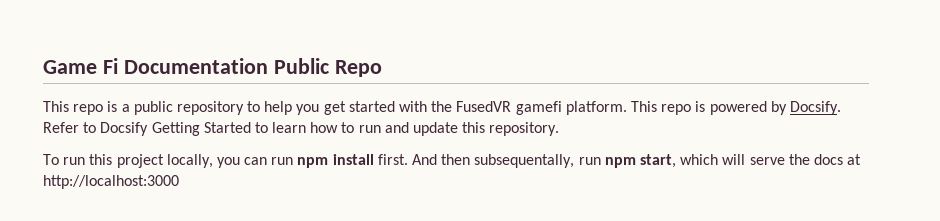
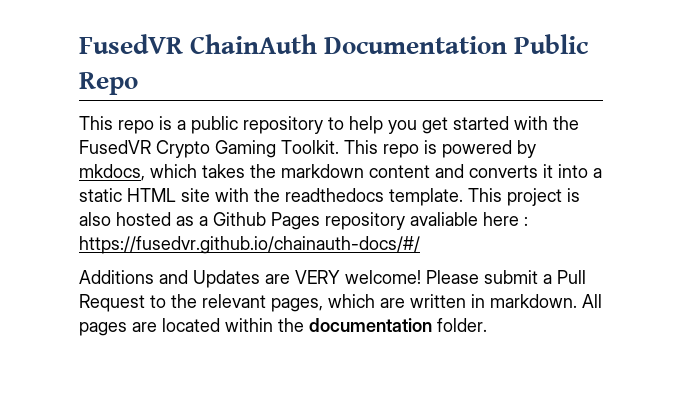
[43,58,118,74] Game Fi -> [79,34,318,54] FusedVR ChainAuth
[515,101,627,115] gamefi platform. -> [156,140,339,158] Crypto Gaming Toolkit.
[789,101,841,115] [43,122,560,136] [43,154,862,168] [43,175,179,189] Docsify. Refer to Docsify Getting Started to learn how to run and update this repository. // To run this project locally, you can run npm install first. And then subsequentally, run npm start, which will serve the docs at http://localhost:3000 -> [79,164,602,181] [79,188,580,206] [79,212,528,230] [79,236,420,254] [79,270,586,288] [79,294,602,312] [79,318,487,336] mkdocs, which takes the markdown content and converts it into a static HTML site with the readthedocs template. This project is also hosted as a Github Pages repository avaliable here : https://fusedvr.github.io/chainauth-docs/#/ // Additions and Updates are VERY welcome! Please submit a Pull Request to the relevant pages, which are written in markdown. All pages are located within the documentation folder.

